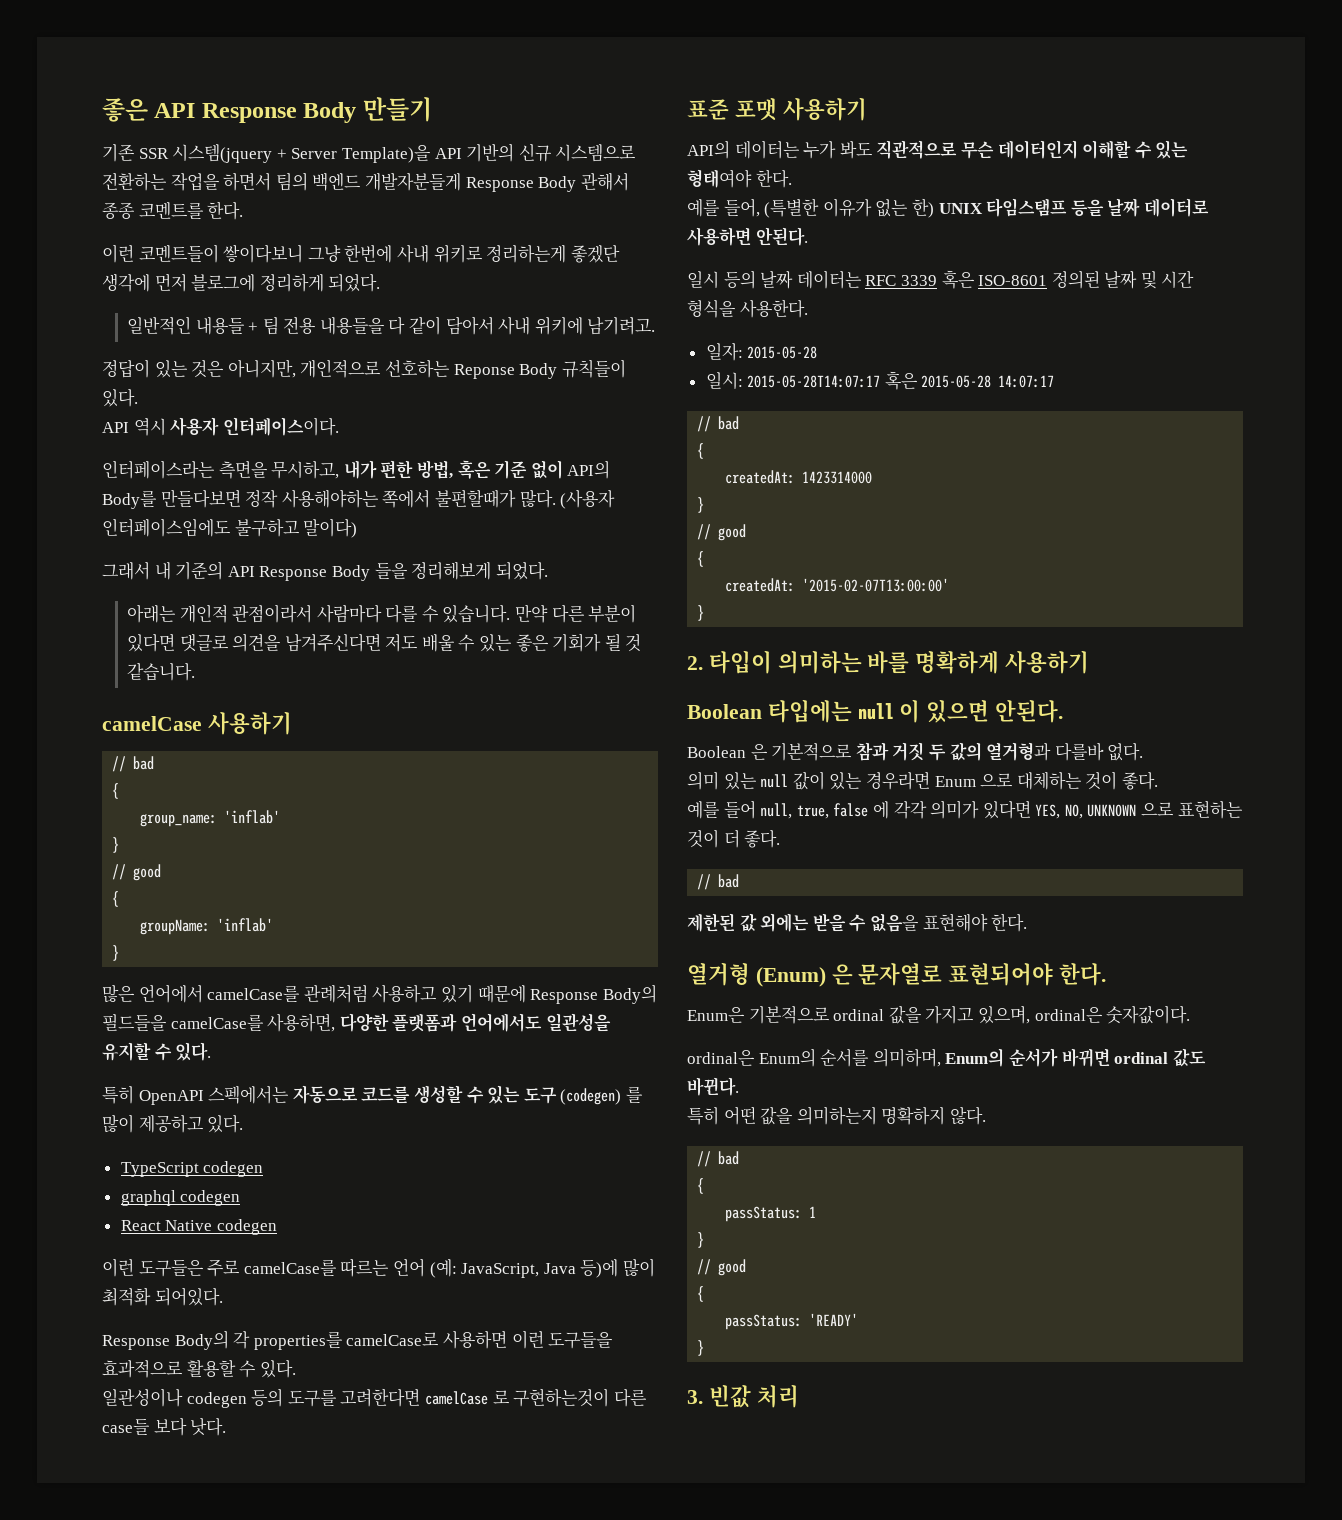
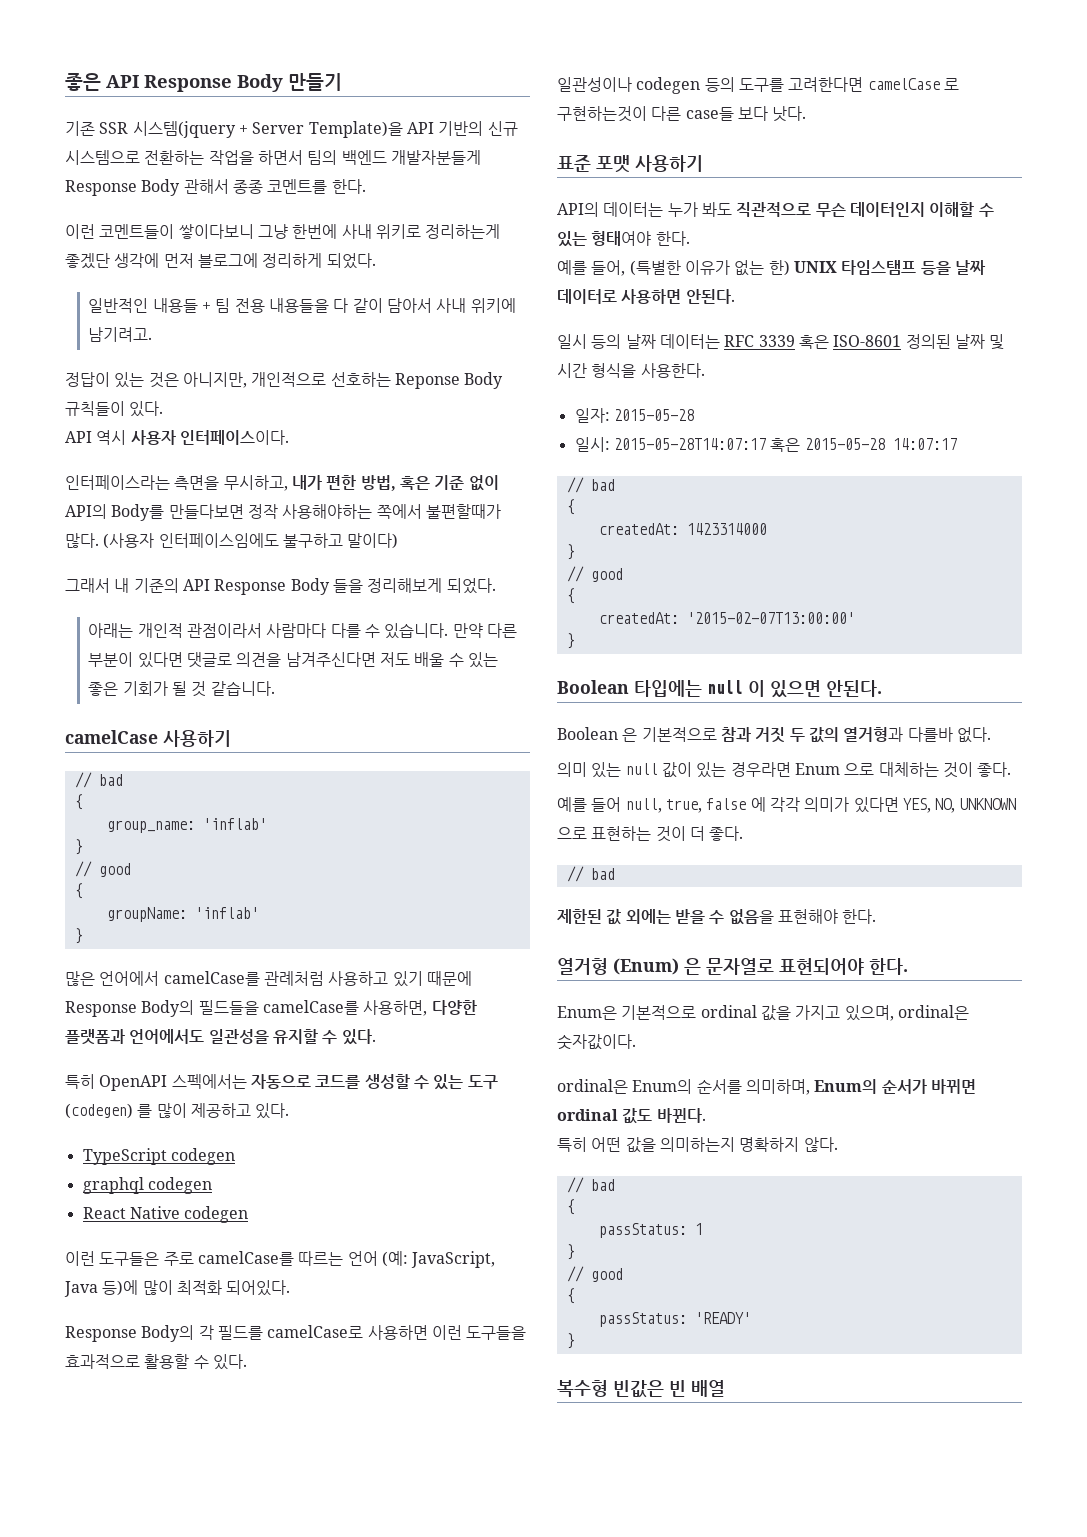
[253,1332,343,1350] properties를 -> [217,1325,263,1340] 필드를
[687,650,1090,674] // 2. 타입이 의미하는 바를 명확하게 사용하기 -> (575, 641) none
[687,1385,799,1408] 3. 빈값 처리 -> [557,1380,725,1398] 복수형 빈값은 빈 배열

